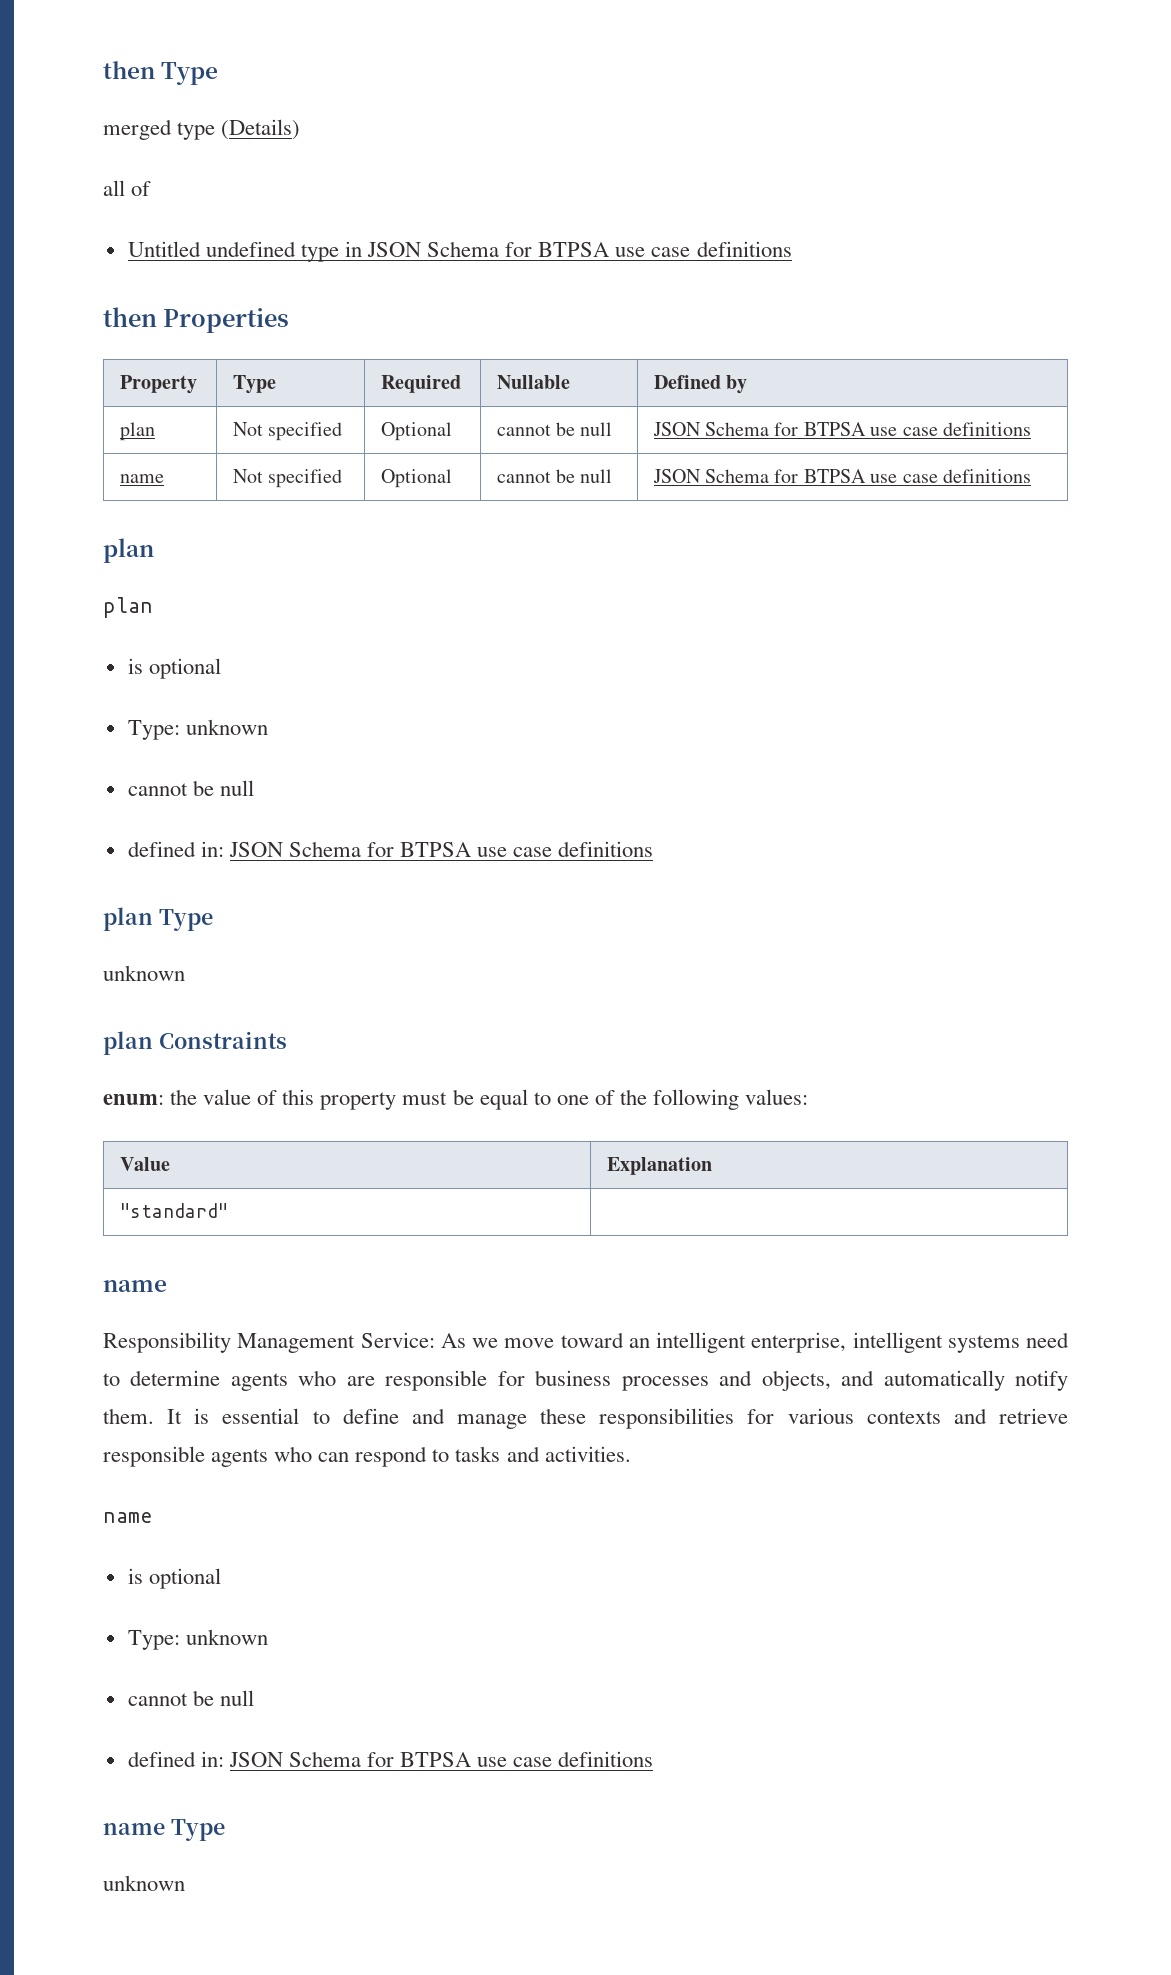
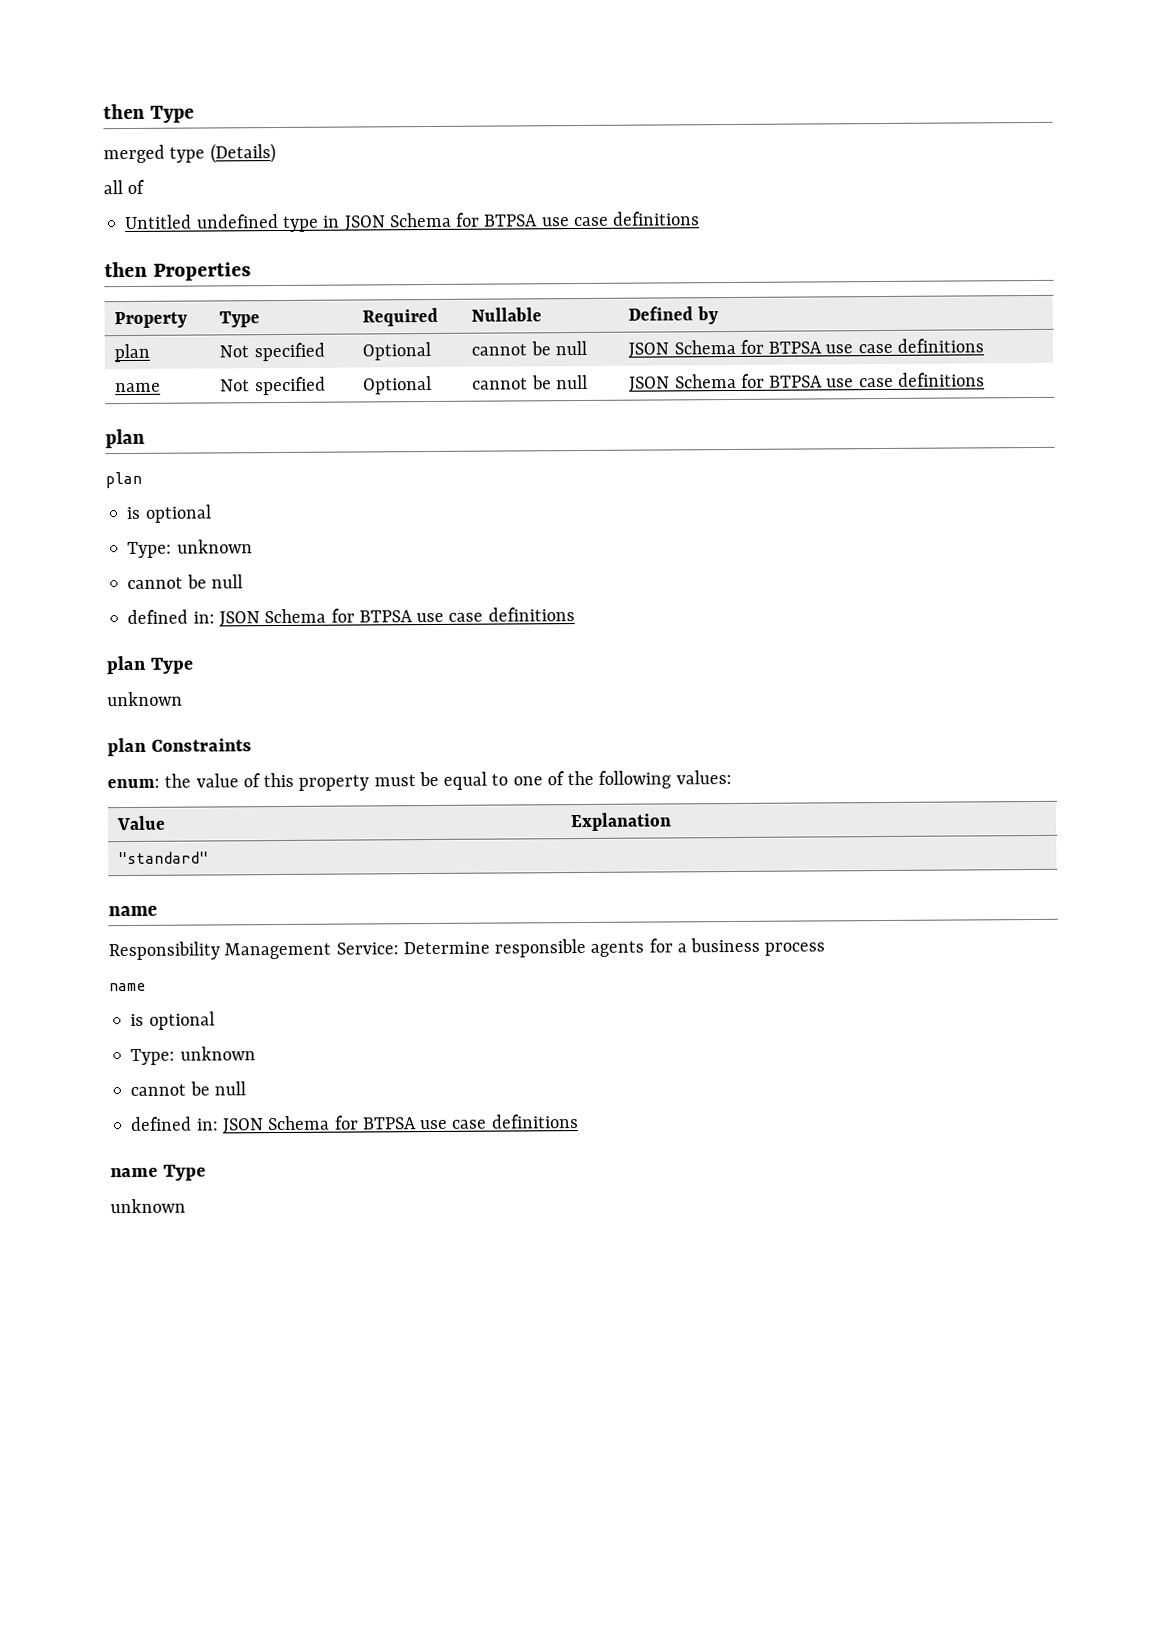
[440,1332,1069,1353] [103,1370,1068,1391] [103,1408,1068,1429] [103,1446,631,1467] As we move toward an intelligent enterprise, intelligent systems need to determine agents who are responsible for business processes and objects, and automatically notify them. It is essential to define and manage these responsibilities for various contexts and retrieve responsible agents who can respond to tasks and activities. -> [402,937,826,958] Determine responsible agents for a business process

